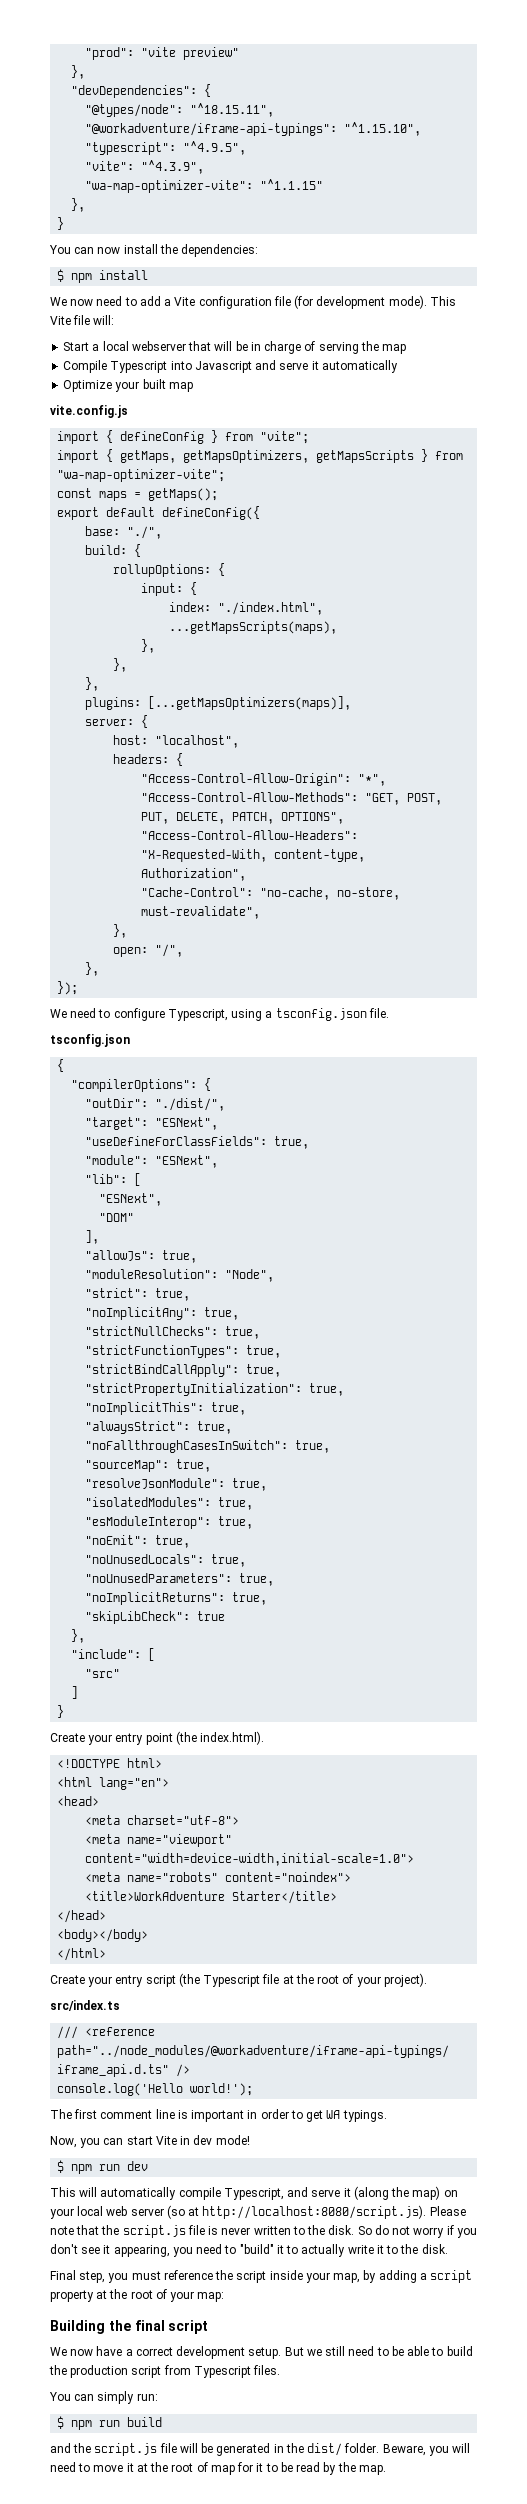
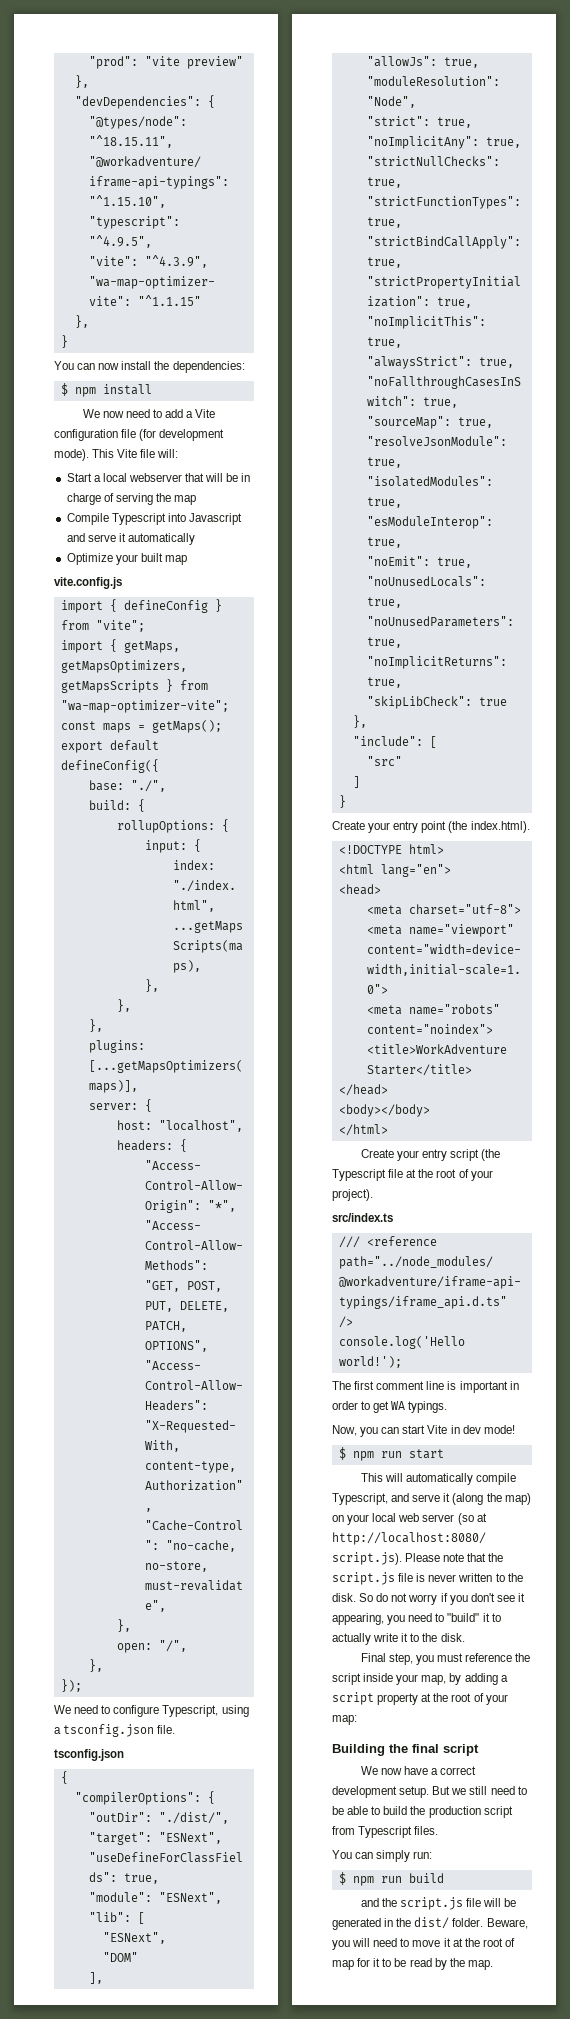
[127,2161,149,2171] dev -> [408,1449,444,1459] start

